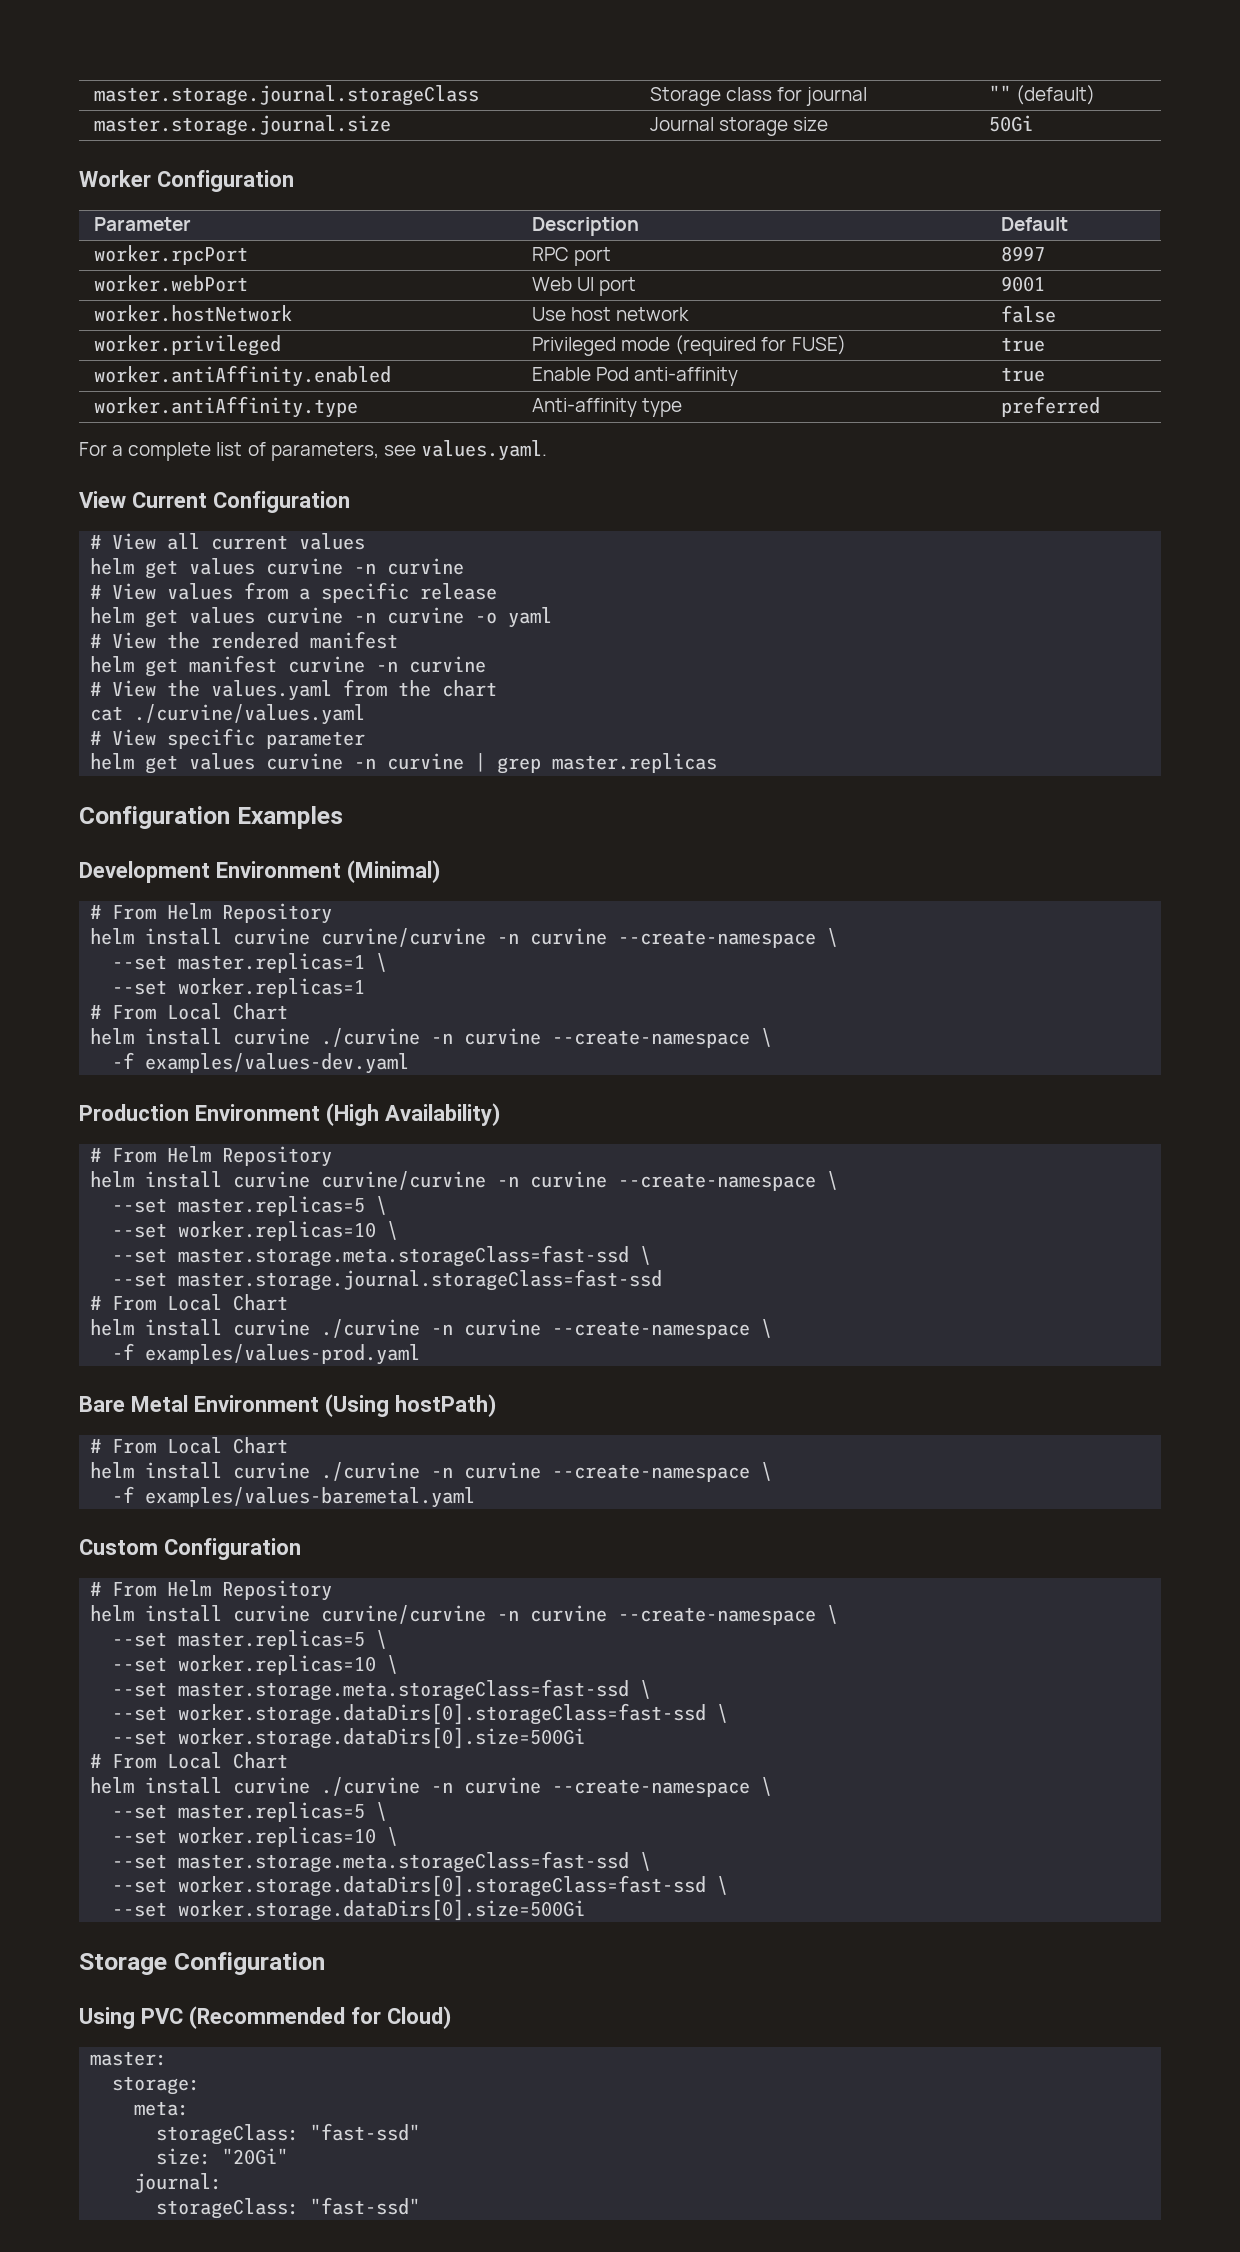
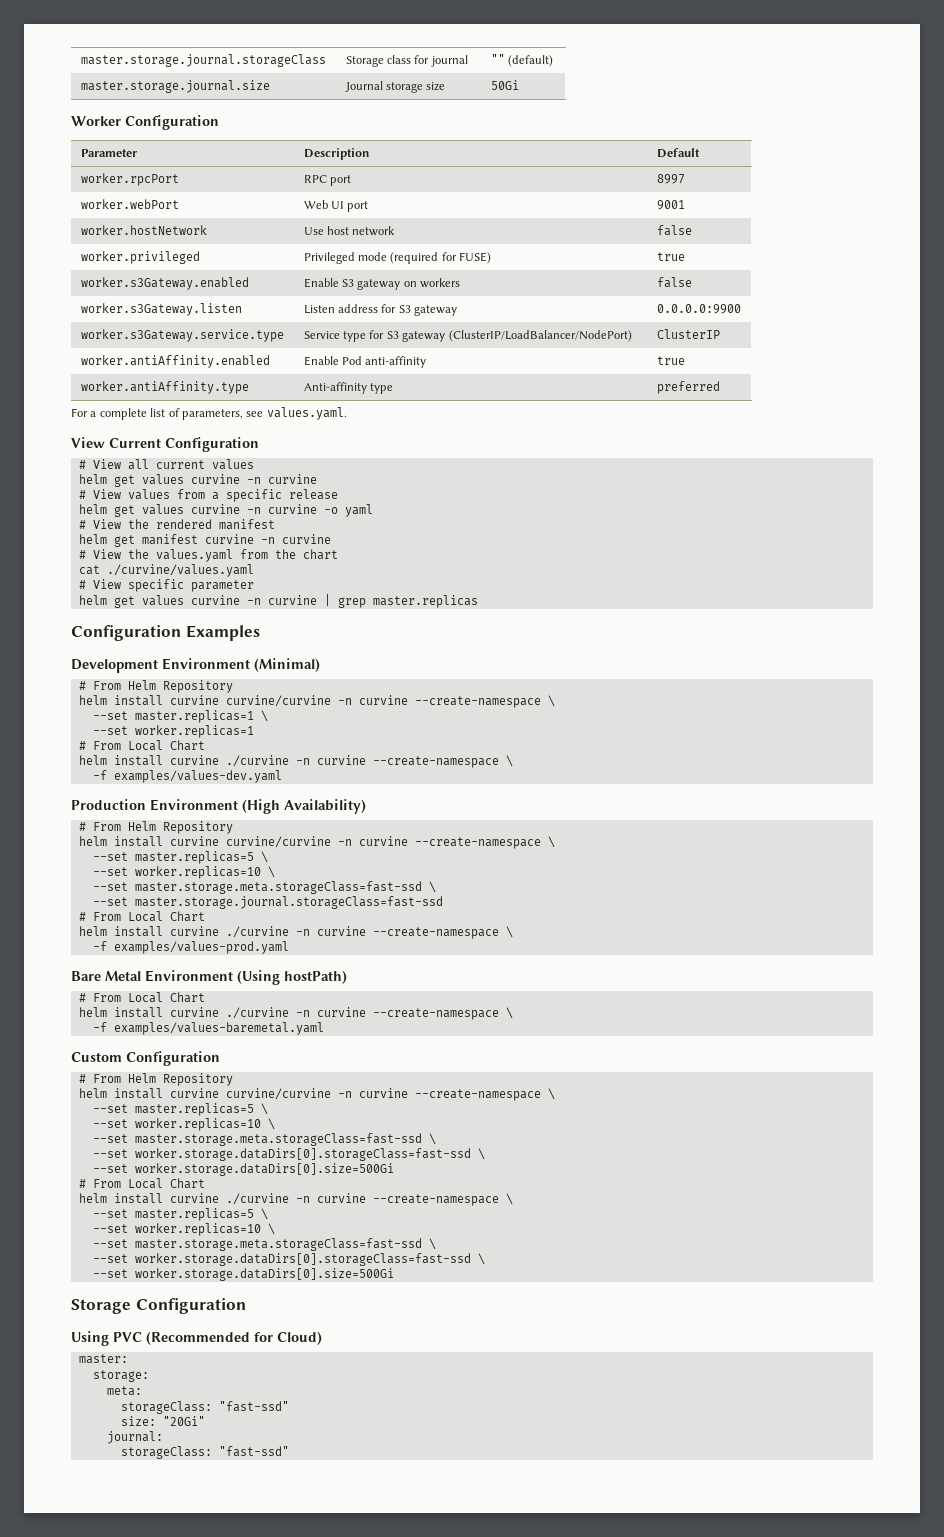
(1046, 344) none -> [80,277,249,290] [303,278,461,290] [656,277,692,288] [80,303,242,316] [303,304,458,316] [656,304,741,314] [80,329,284,342] [303,330,632,342] [656,329,720,339] // worker.s3Gateway.enabled | Enable S3 gateway on workers | false // worker.s3Gateway.listen | Listen address for S3 gateway | 0.0.0.0:9900 // worker.s3Gateway.service.type | Service type for S3 gateway (ClusterIP/LoadBalancer/NodePort) | ClusterIP

